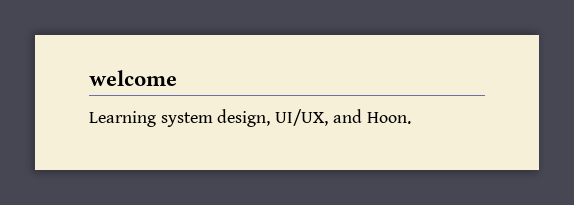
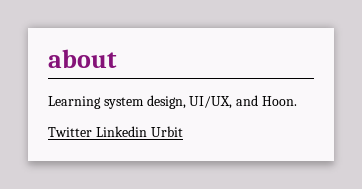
[89,70,177,86] welcome -> [48,49,117,68] about
(411, 118) none -> [48,126,183,137] // Twitter Linkedin Urbit

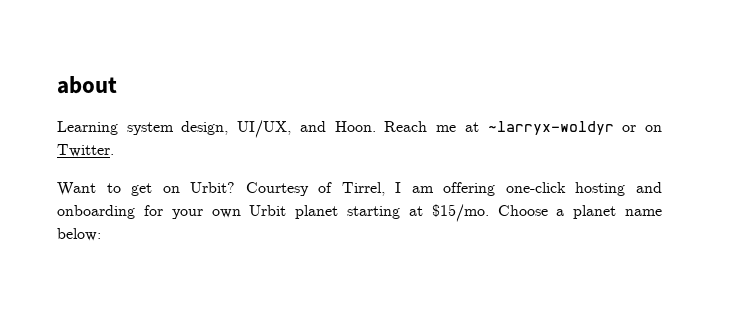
[48,126,183,137] // Twitter Linkedin Urbit -> [384,121,663,135] [57,144,114,157] [57,182,662,196] [57,204,662,222] [57,228,101,241] Reach me at ~larryx-woldyr or on Twitter. // Want to get on Urbit? Courtesy of Tirrel, I am offering one-click hosting and onboarding for your own Urbit planet starting at $15/mo. Choose a planet name below:

